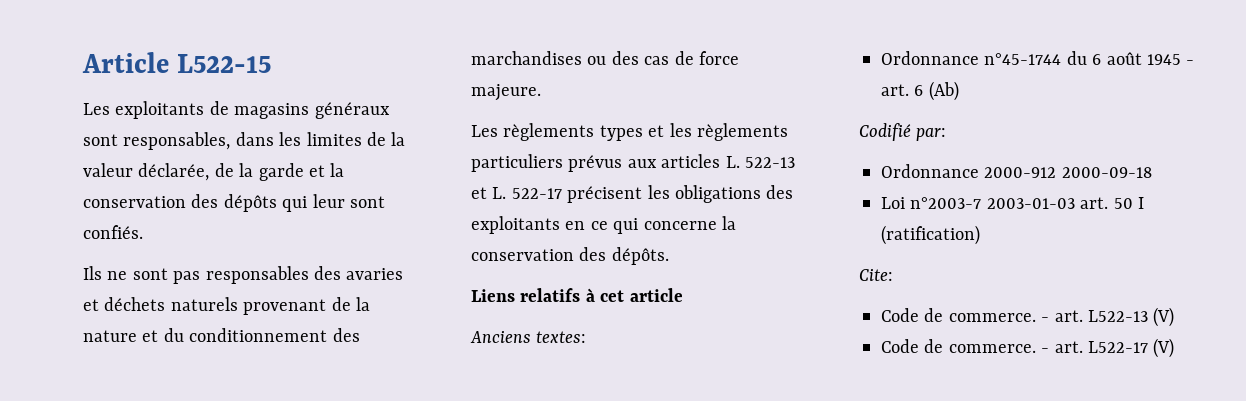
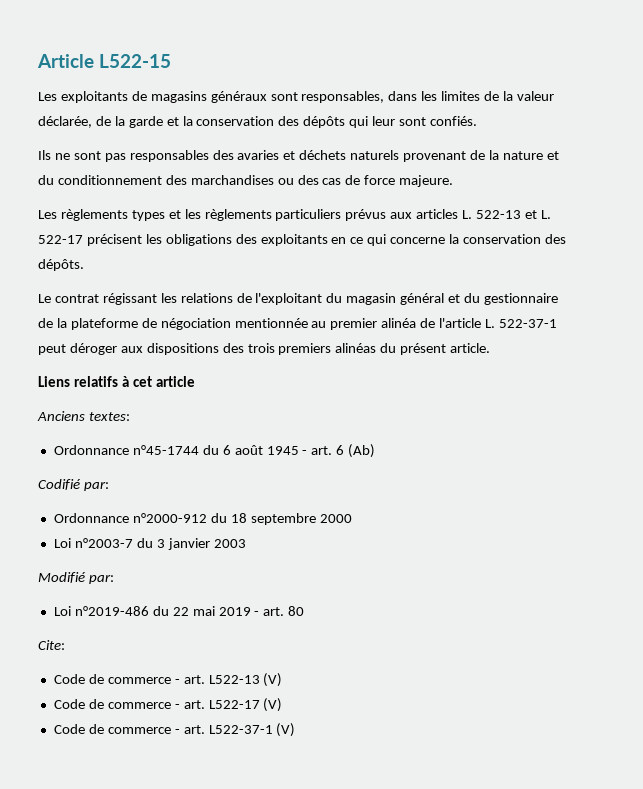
(669, 256) none -> [38,293,558,305] [38,318,557,330] [38,343,491,355] // Le contrat régissant les relations de l'exploitant du magasin général et du gestionnaire de la plateforme de négociation mentionnée au premier alinéa de l'article L. 522-37-1 peut déroger aux dispositions des trois premiers alinéas du présent article.
[984,167,1152,178] [881,197,1144,209] [881,225,980,245] 2000-912 2000-09-18 // Loi n°2003-7 2003-01-03 art. 50 I (ratification) -> [132,513,352,525] [53,538,246,550] [38,572,114,584] [53,606,305,616] n°2000-912 du 18 septembre 2000 // Loi n°2003-7 du 3 janvier 2003 // Modifié par: // Loi n°2019-486 du 22 mai 2019 - art. 80
[948,313,1036,322] commerce. -> [107,677,171,684] commerce
[948,344,1036,353] commerce. -> [107,702,171,709] commerce
(1175, 348) none -> [53,723,296,737] // Code de commerce - art. L522-37-1 (V)

